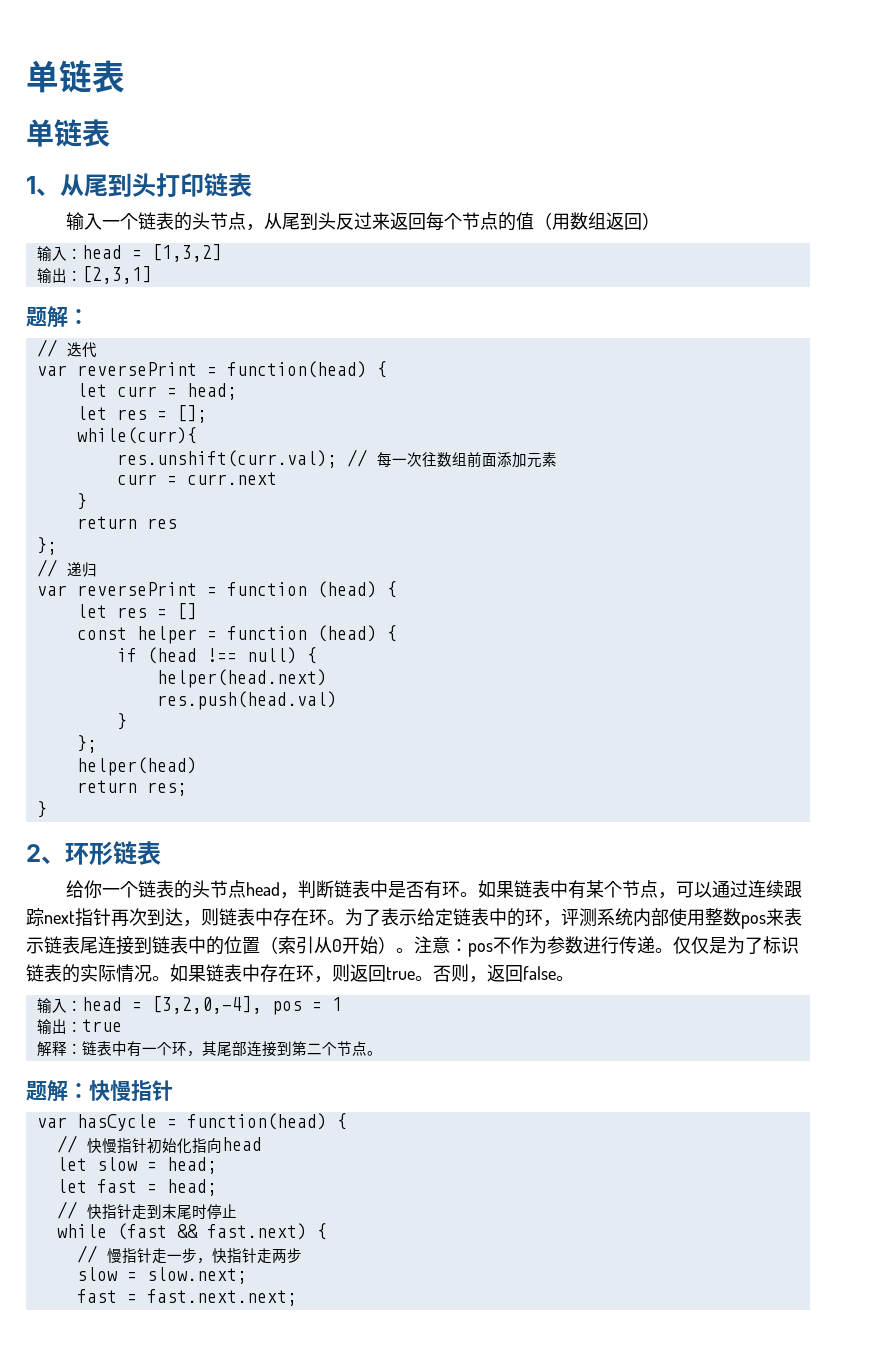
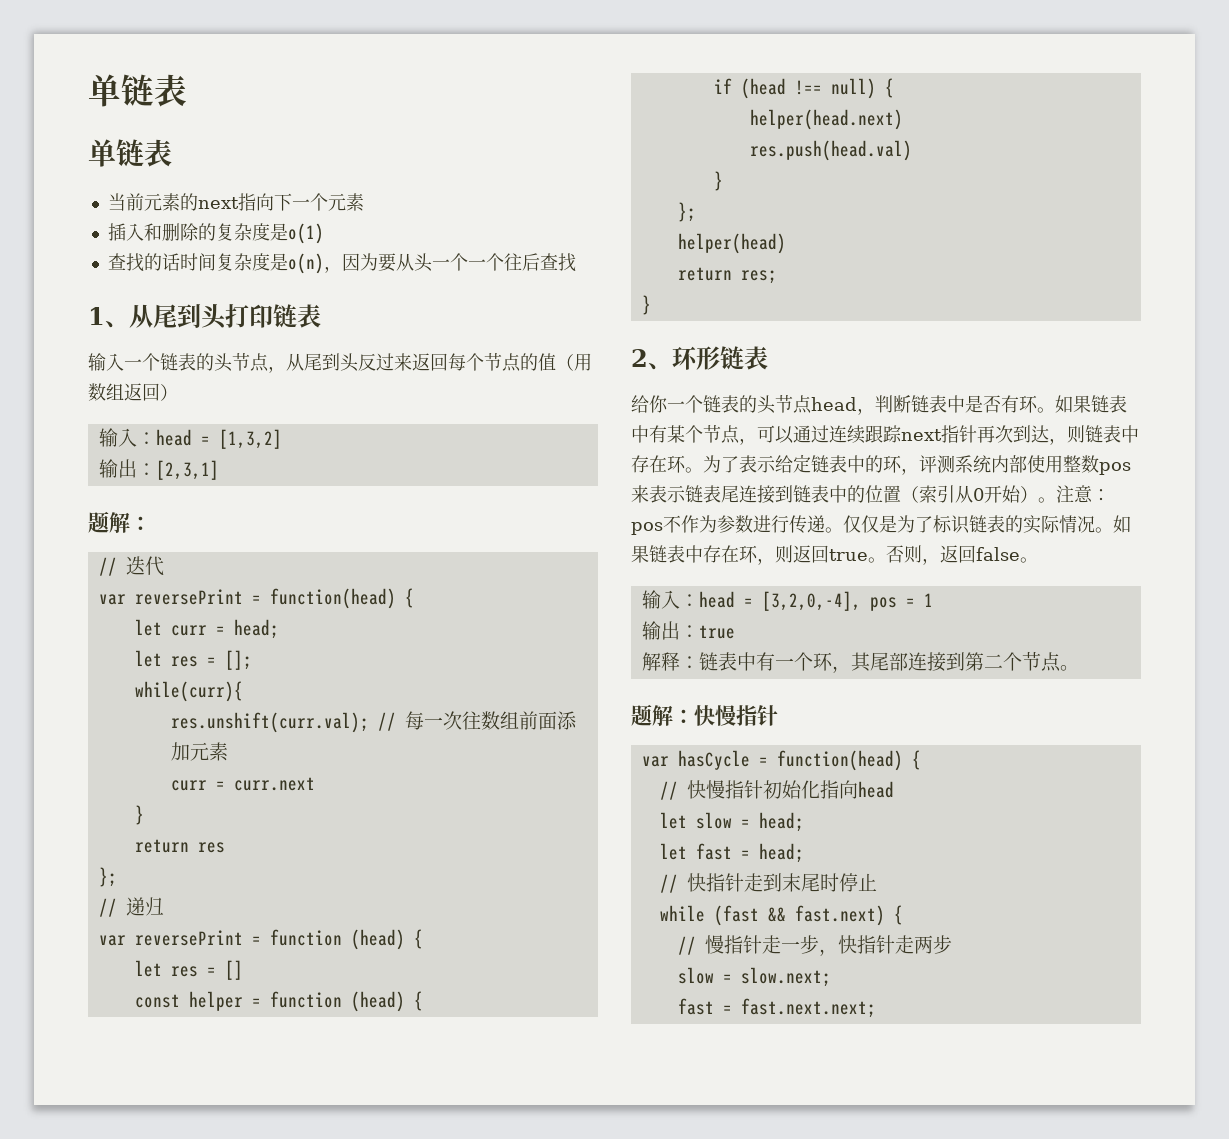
(110, 133) none -> [107,193,364,211] [107,223,324,244] [107,253,576,274] // 当前元素的next指向下一个元素 // 插入和删除的复杂度是o(1) // 查找的话时间复杂度是o(n)，因为要从头一个一个往后查找

